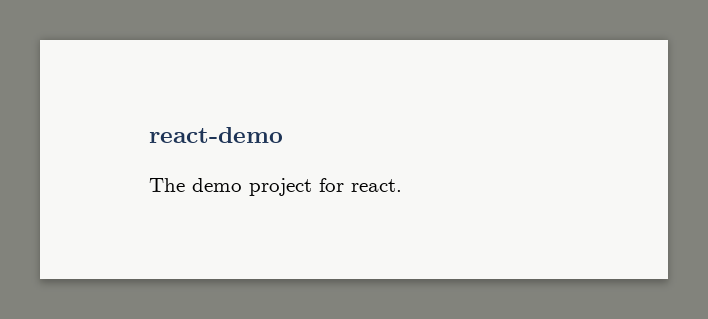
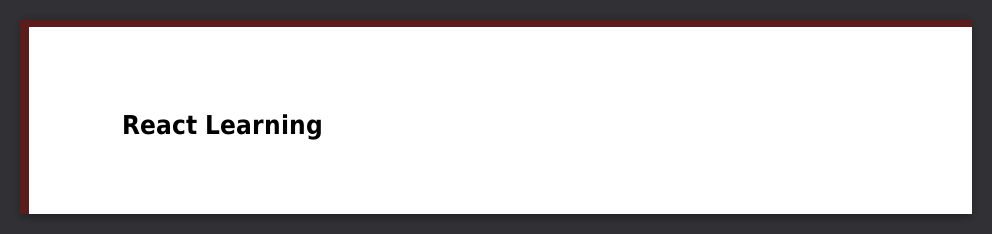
[149,127,283,143] [149,178,402,196] react-demo // The demo project for react. -> [122,114,323,140] React Learning

